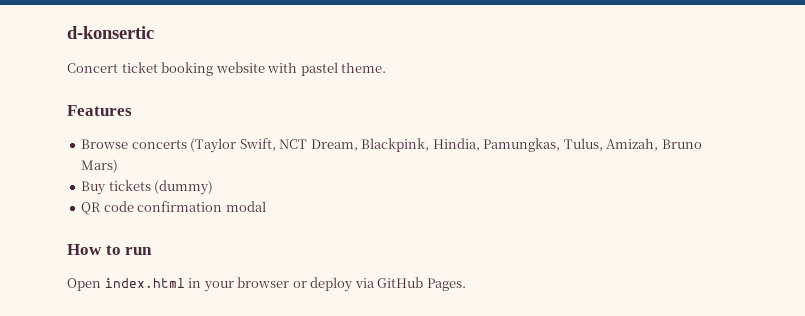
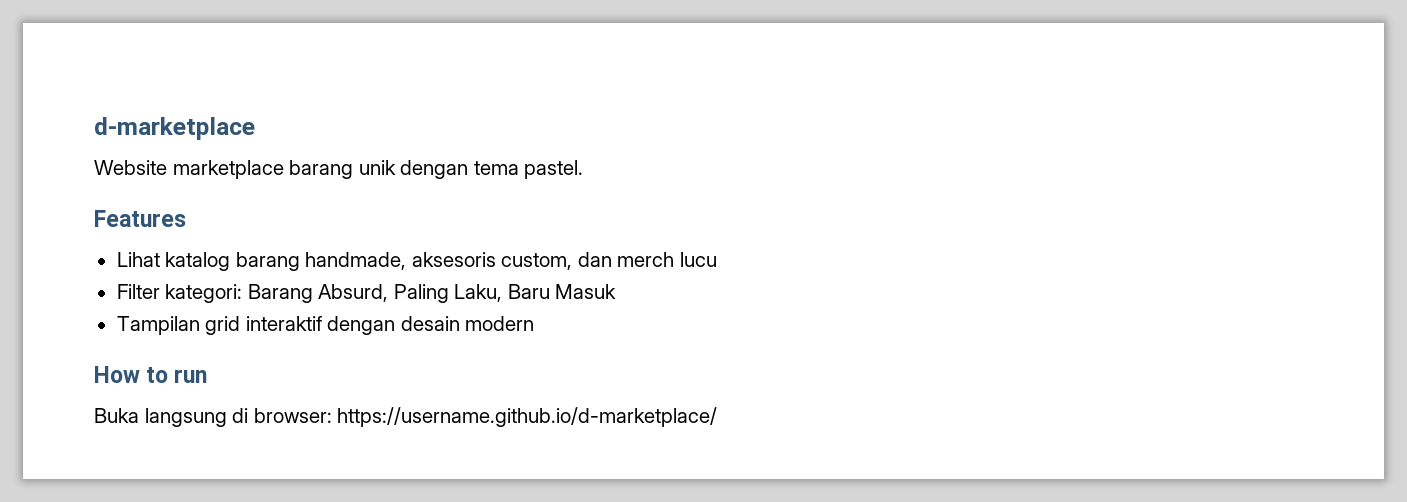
[67,26,154,39] [67,62,387,76] [67,105,132,116] [81,138,702,153] [81,159,119,173] [81,180,214,195] [81,201,266,215] [67,244,153,255] [67,277,466,292] d-konsertic // Concert ticket booking website with pastel theme. // Features // Browse concerts (Taylor Swift, NCT Dream, Blackpink, Hindia, Pamungkas, Tulus, Amizah, Bruno Mars) // Buy tickets (dummy) // QR code confirmation modal // How to run // Open index.html in your browser or deploy via GitHub Pages. -> [94,117,255,140] [94,160,584,179] [94,210,186,227] [116,252,717,271] [116,284,617,303] [116,316,535,335] [94,366,208,383] [94,407,718,427] d-marketplace // Website marketplace barang unik dengan tema pastel. // Features // Lihat katalog barang handmade, aksesoris custom, dan merch lucu // Filter kategori: Barang Absurd, Paling Laku, Baru Masuk // Tampilan grid interaktif dengan desain modern // How to run // Buka langsung di browser: https://username.github.io/d-marketplace/

